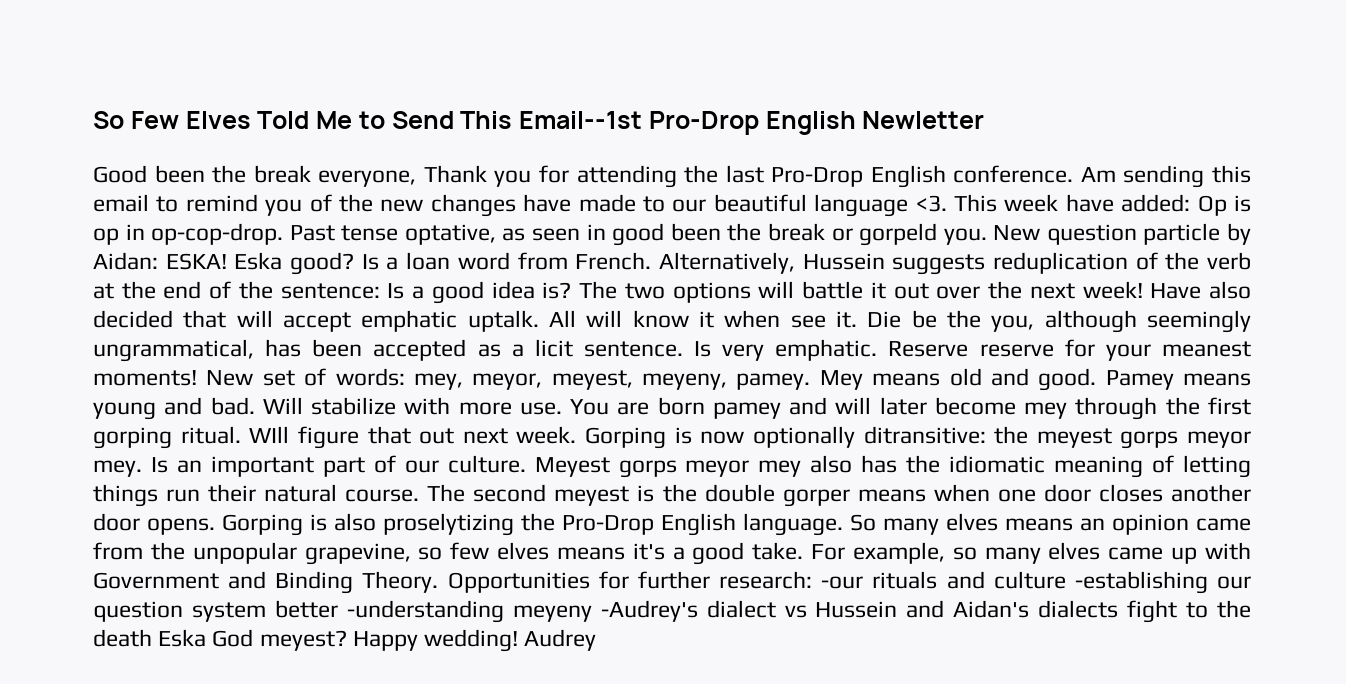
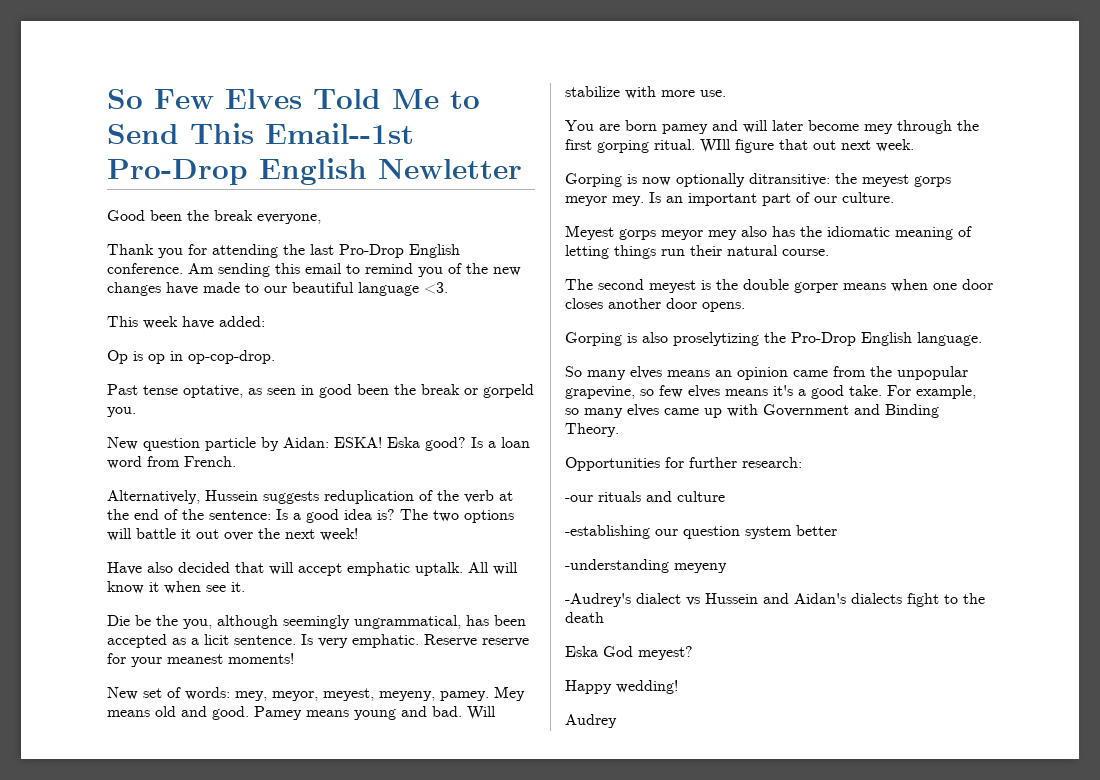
(417, 178) none -> (321, 219) //
(947, 203) none -> (448, 288) //
(1191, 203) none -> (265, 321) //
(284, 234) none -> (275, 357) //
(987, 236) none -> (136, 412) //
(652, 261) none -> (236, 461) //
(1143, 290) none -> (358, 534) //
(858, 319) none -> (245, 587) //
(197, 378) none -> (294, 658) //
(562, 408) none -> (726, 93) //
(577, 435) none -> (914, 145) //
(526, 464) none -> (894, 197) //
(420, 495) none -> (829, 252) //
(215, 526) none -> (745, 307) //
(843, 524) none -> (982, 339) //
(439, 582) none -> (619, 430) //
(813, 580) none -> (802, 462) //
(1066, 580) none -> (725, 496) //
(338, 609) none -> (837, 530) //
(592, 613) none -> (727, 568) //
(152, 638) none -> (604, 617) //
(347, 640) none -> (693, 653) //
(519, 640) none -> (678, 687) //

